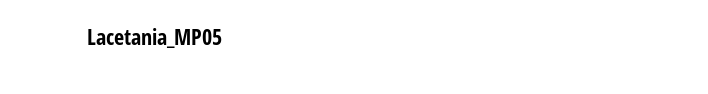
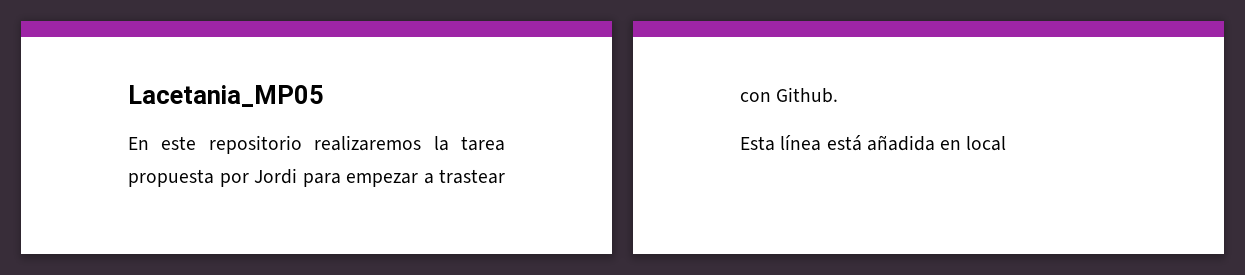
(222, 38) none -> [128,135,505,154] [128,168,505,187] [740,87,839,103] [740,135,1007,151] // En este repositorio realizaremos la tarea propuesta por Jordi para empezar a trastear con Github. // Esta línea está añadida en local

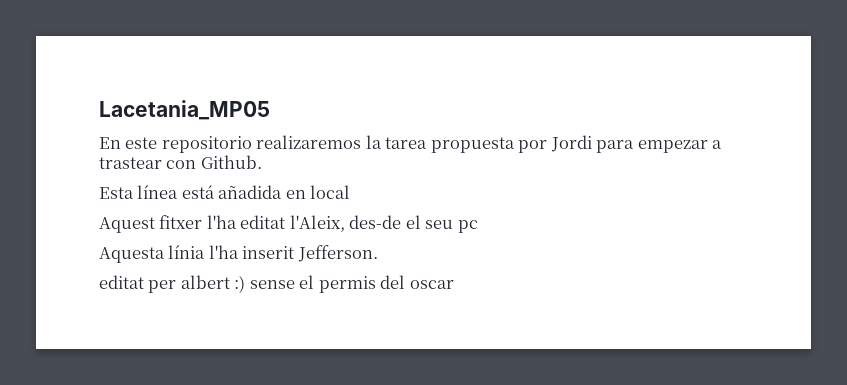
(1007, 143) none -> [99,215,478,233] [99,245,378,263] [99,275,454,293] // Aquest fitxer l'ha editat l'Aleix, des-de el seu pc // Aquesta línia l'ha inserit Jefferson. // editat per albert :) sense el permis del oscar

